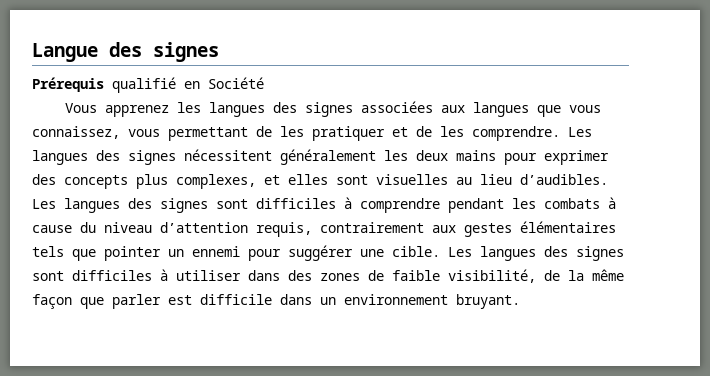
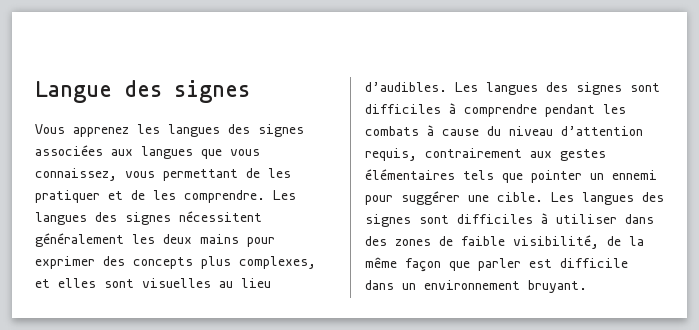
[32,77,264,93] // Prérequis qualifié en Société -> (250, 91) none

